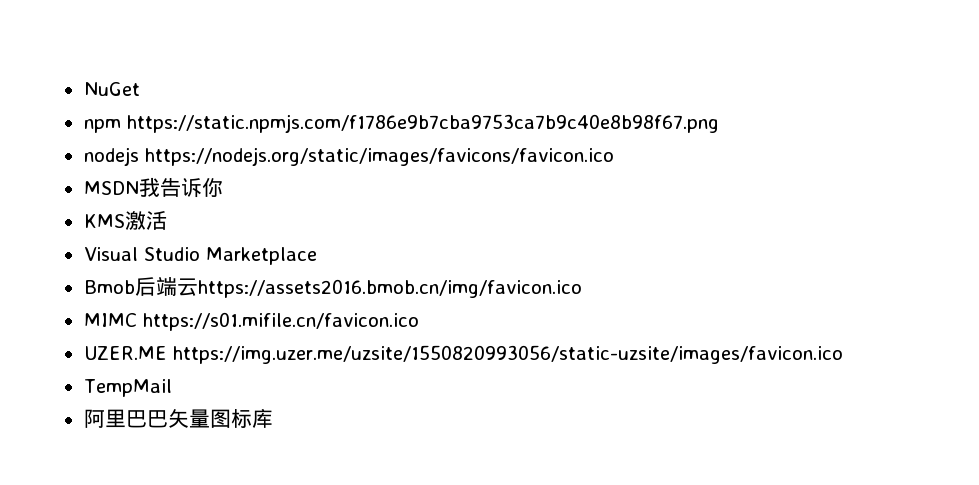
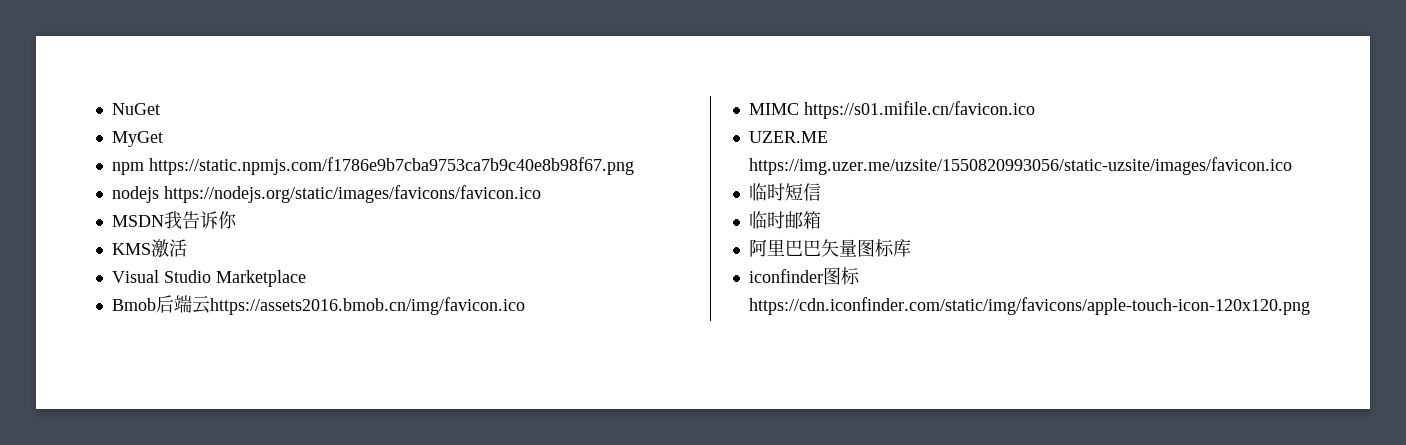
(140, 89) none -> [111,131,163,147] // MyGet
[83,379,172,397] TempMail -> [748,183,821,201] [748,211,821,229] 临时短信 // 临时邮箱
(273, 418) none -> [748,267,860,285] [748,297,1310,315] // iconfinder图标https://cdn.iconfinder.com/static/img/favicons/apple-touch-icon-120x120.png

